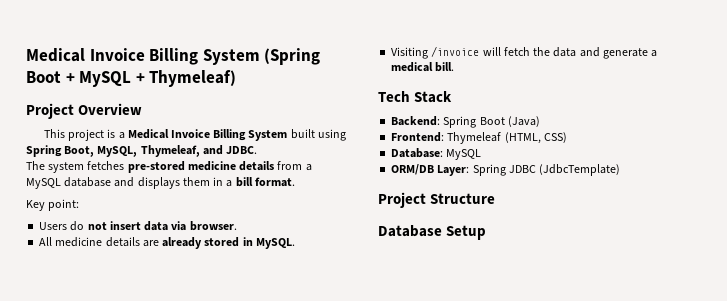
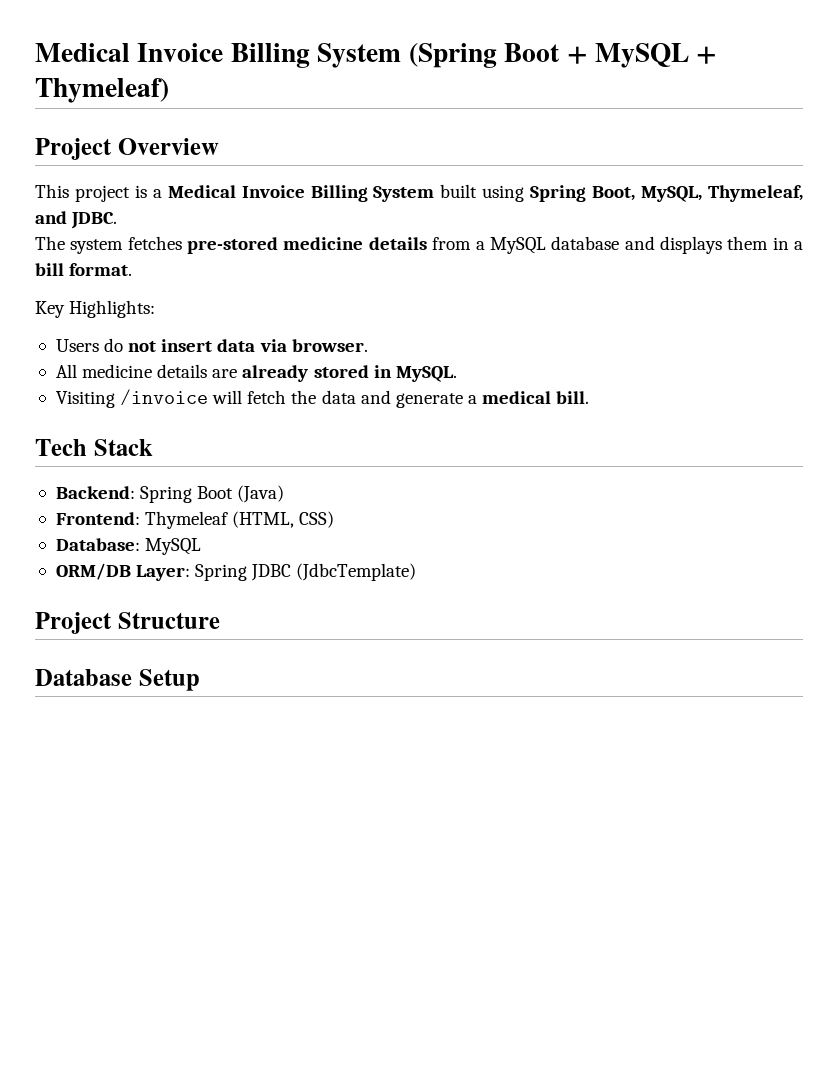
[48,199,80,211] point: -> [69,300,156,318] Highlights:

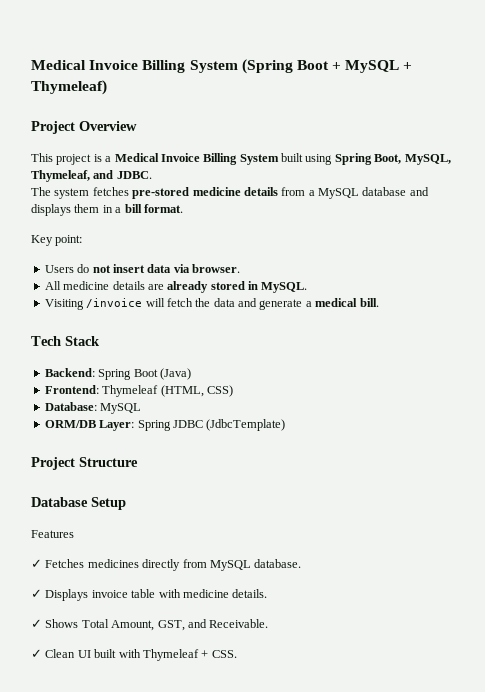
[69,300,156,318] Highlights: -> [55,235,83,246] point:
(200, 680) none -> [31,530,74,538] [31,559,302,571] [31,589,268,601] [31,619,269,631] [31,649,237,661] // Features // ✓ Fetches medicines directly from MySQL database. // ✓ Displays invoice table with medicine details. // ✓ Shows Total Amount, GST, and Receivable. // ✓ Clean UI built with Thymeleaf + CSS.

